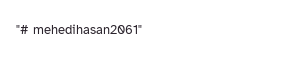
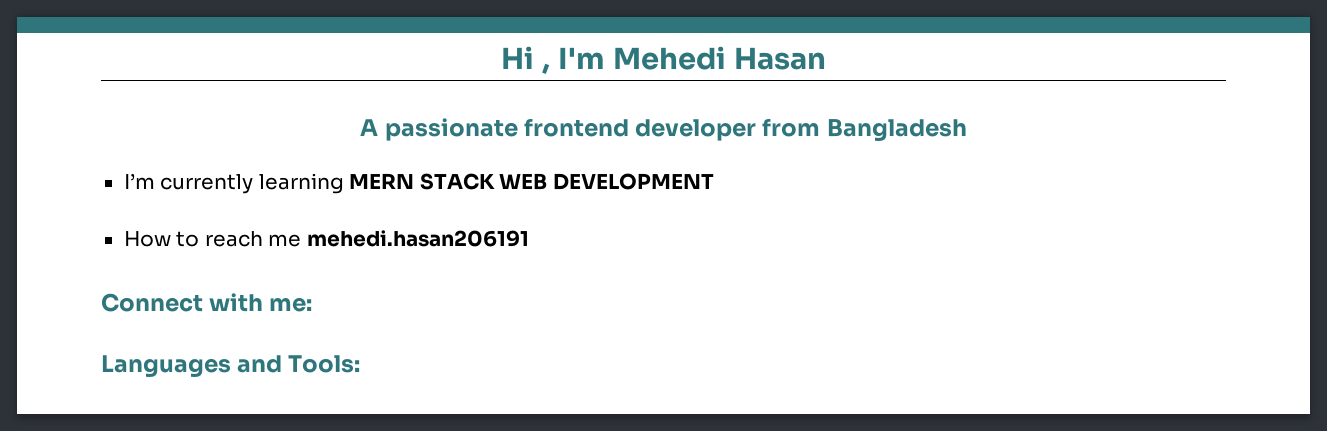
[16,24,142,34] "# mehedihasan2061" -> [501,46,826,74] [360,118,967,142] [123,173,714,194] [123,230,529,247] [101,293,313,312] [101,355,361,378] Hi , I'm Mehedi Hasan // A passionate frontend developer from Bangladesh // I’m currently learning MERN STACK WEB DEVELOPMENT // How to reach me mehedi.hasan206191 // Connect with me: // Languages and Tools:

